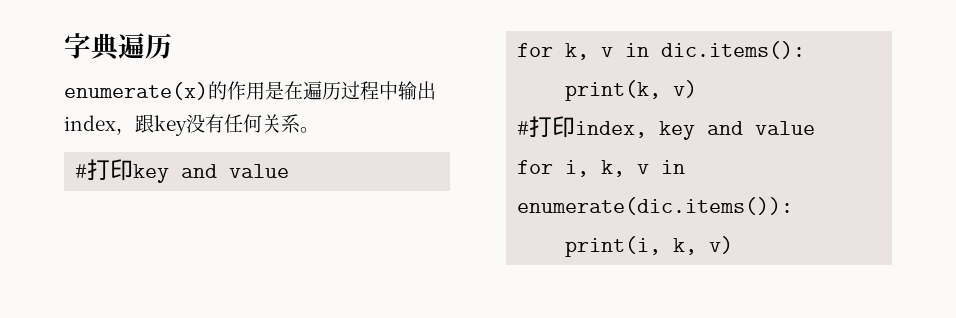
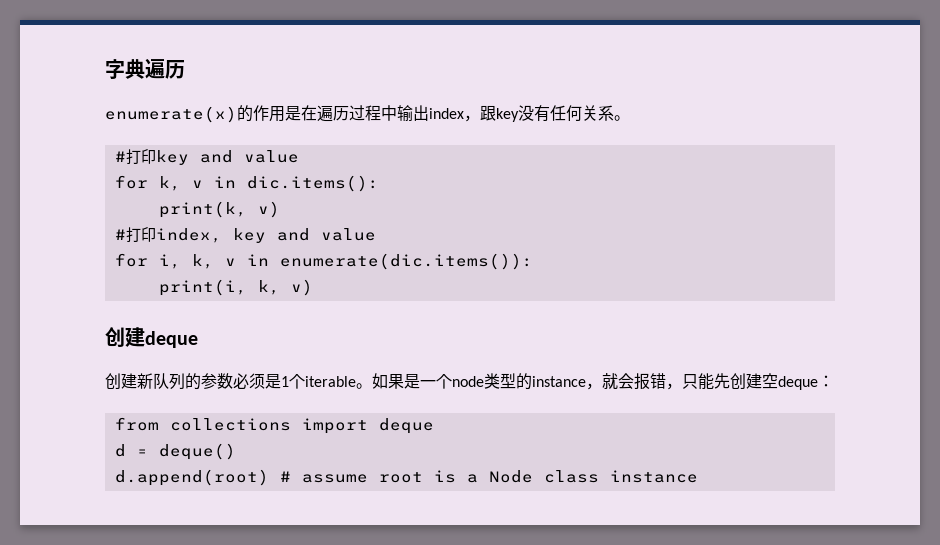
(734, 245) none -> [105,327,198,348] [105,373,834,390] [114,417,434,434] [114,443,236,460] [114,469,698,486] // 创建deque // 创建新队列的参数必须是1个iterable。如果是一个node类型的instance，就会报错，只能先创建空deque： // from collections import deque // d = deque() // d.append(root) # assume root is a Node class instance

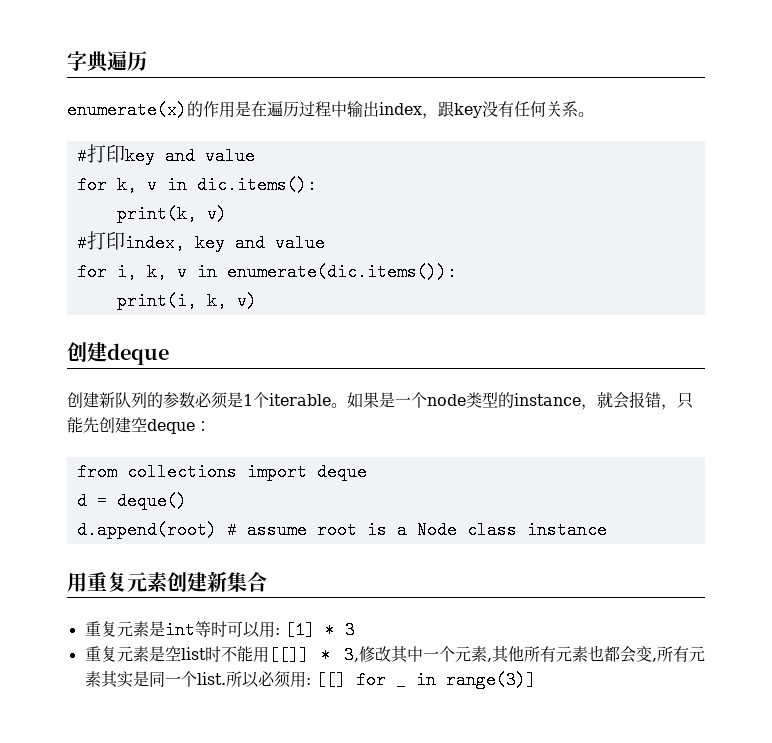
(698, 476) none -> [67,571,267,592] [84,621,355,639] [84,645,705,664] [84,671,536,689] // 用重复元素创建新集合 // 重复元素是int等时可以用: [1] * 3 // 重复元素是空list时不能用[[]] * 3,修改其中一个元素,其他所有元素也都会变,所有元素其实是同一个list.所以必须用: [[] for _ in range(3)]

